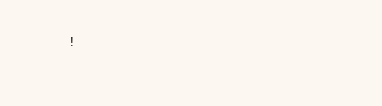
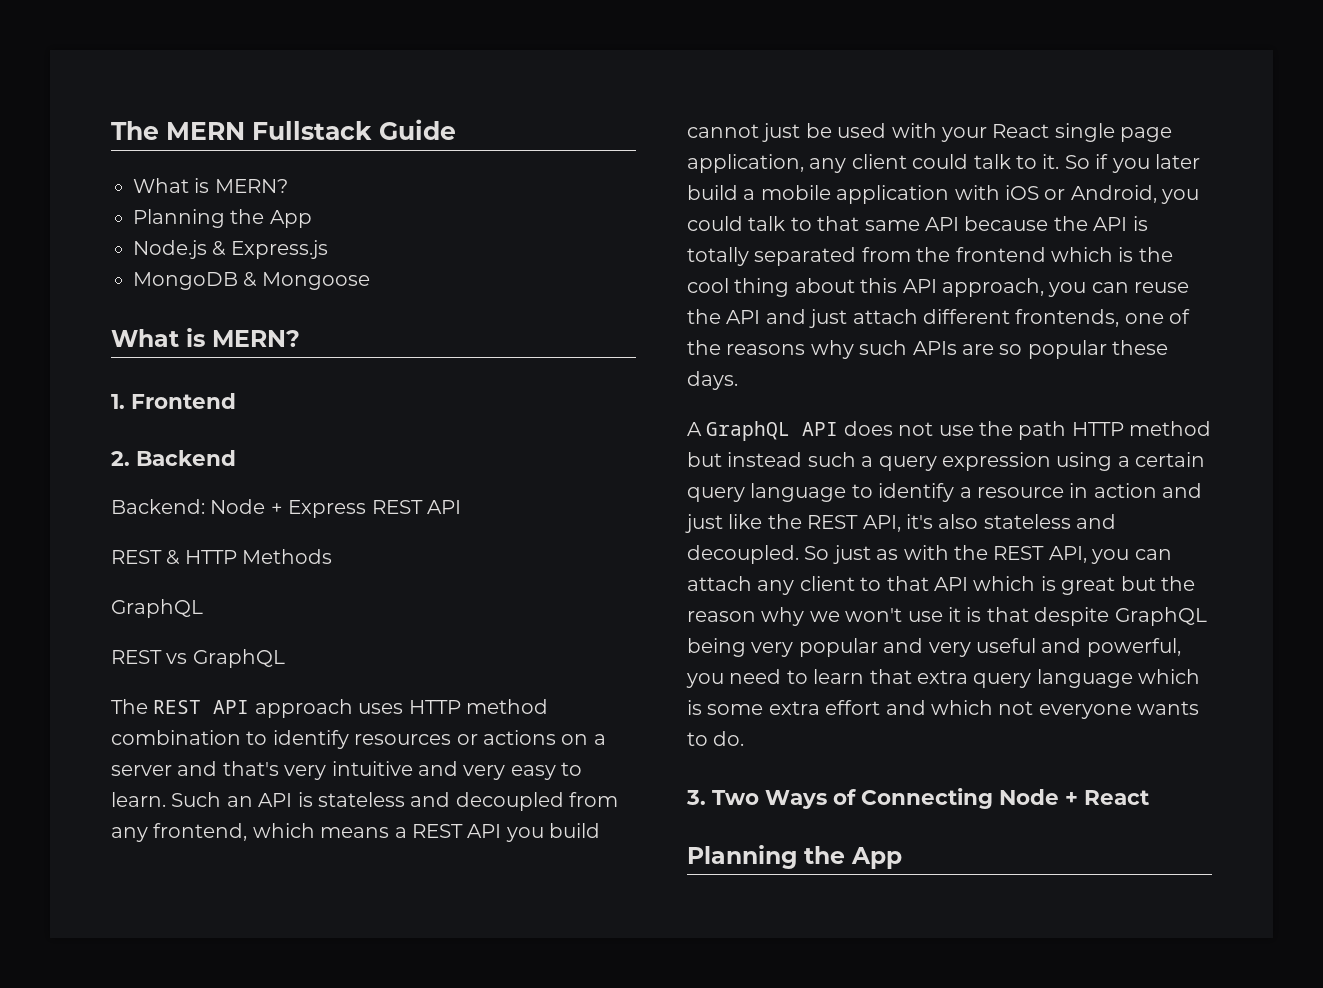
[70,37,74,46] ! -> [111,119,456,140] [133,178,288,193] [133,209,312,228] [133,240,328,259] [133,272,370,290] [111,328,300,347] [111,393,236,409] [111,450,236,466] [111,499,461,518] [111,549,333,565] [111,599,203,618] [111,649,285,668] [111,699,548,718] [111,730,606,749] [111,761,583,780] [111,792,619,811] [111,823,601,842] [687,123,1173,142] [687,154,1200,173] [687,185,1200,204] [687,216,1148,231] [687,247,1173,266] [687,278,1190,297] [687,309,1191,328] [687,340,1169,359] [687,371,738,390] [687,421,1212,441] [687,452,1206,471] [687,483,1203,502] [685,514,1117,533] [687,545,1172,564] [687,576,1195,595] [687,607,1207,626] [687,638,1181,657] [686,669,1201,688] [687,700,1200,719] [687,731,745,746] [686,788,1149,809] [687,845,902,869] The MERN Fullstack Guide // What is MERN? // Planning the App // Node.js & Express.js // MongoDB & Mongoose // What is MERN? // 1. Frontend // 2. Backend // Backend: Node + Express REST API // REST & HTTP Methods // GraphQL // REST vs GraphQL // The REST API approach uses HTTP method combination to identify resources or actions on a server and that's very intuitive and very easy to learn. Such an API is stateless and decoupled from any frontend, which means a REST API you build cannot just be used with your React single page application, any client could talk to it. So if you later build a mobile application with iOS or Android, you could talk to that same API because the API is totally separated from the frontend which is the cool thing about this API approach, you can reuse the API and just attach different frontends, one of the reasons why such APIs are so popular these days. // A GraphQL API does not use the path HTTP method but instead such a query expression using a certain query language to identify a resource in action and just like the REST API, it's also stateless and decoupled. So just as with the REST API, you can attach any client to that API which is great but the reason why we won't use it is that despite GraphQL being very popular and very useful and powerful, you need to learn that extra query language which is some extra effort and which not everyone wants to do. // 3. Two Ways of Connecting Node + React // Planning the App

